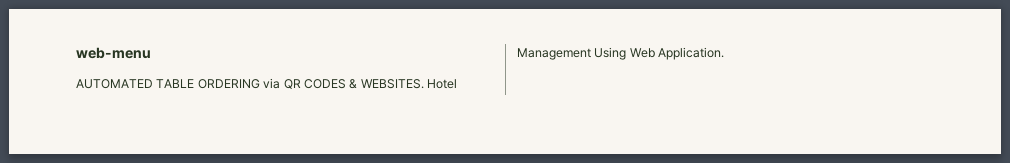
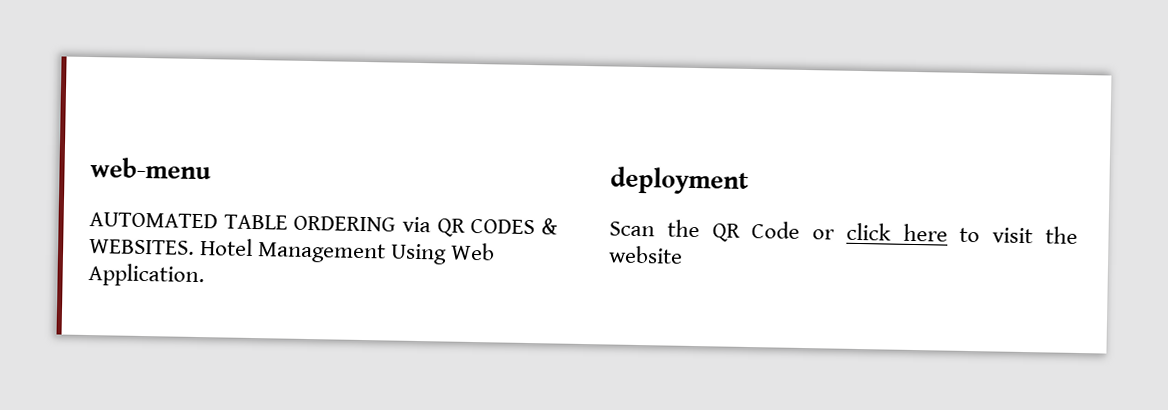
(725, 53) none -> [610,166,749,195] [609,219,1078,244] [608,245,683,264] // deployment // Scan the QR Code or click here to visit the website

